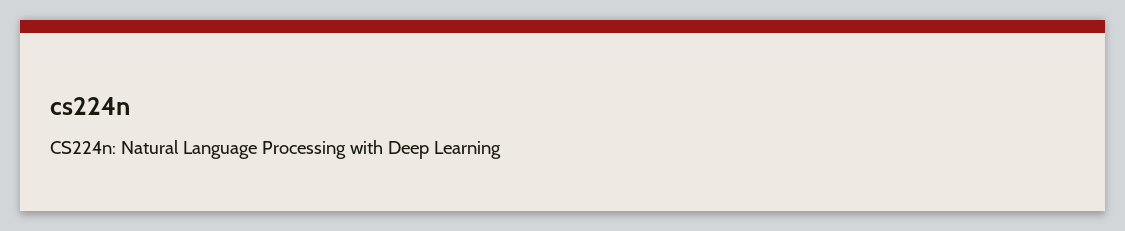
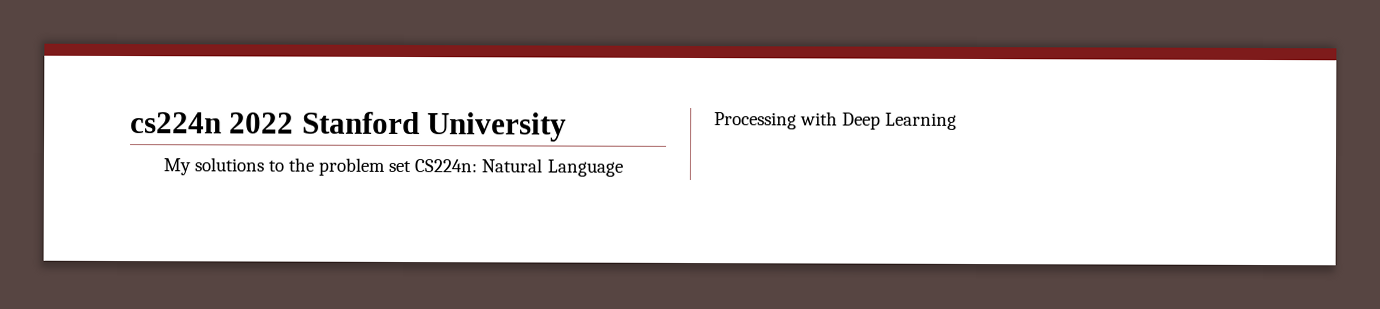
(130, 106) // -> [229,111,568,142] [162,157,412,176] 2022 Stanford University // My solutions to the problem set

